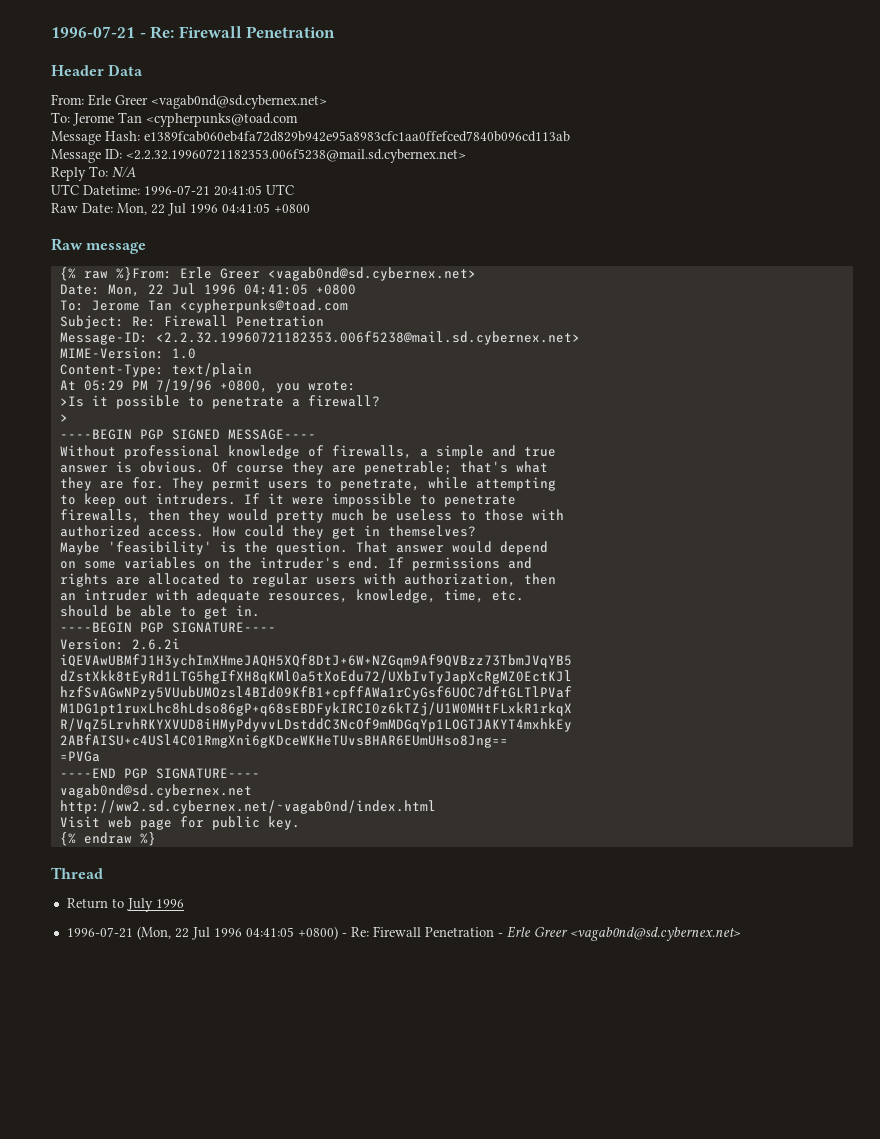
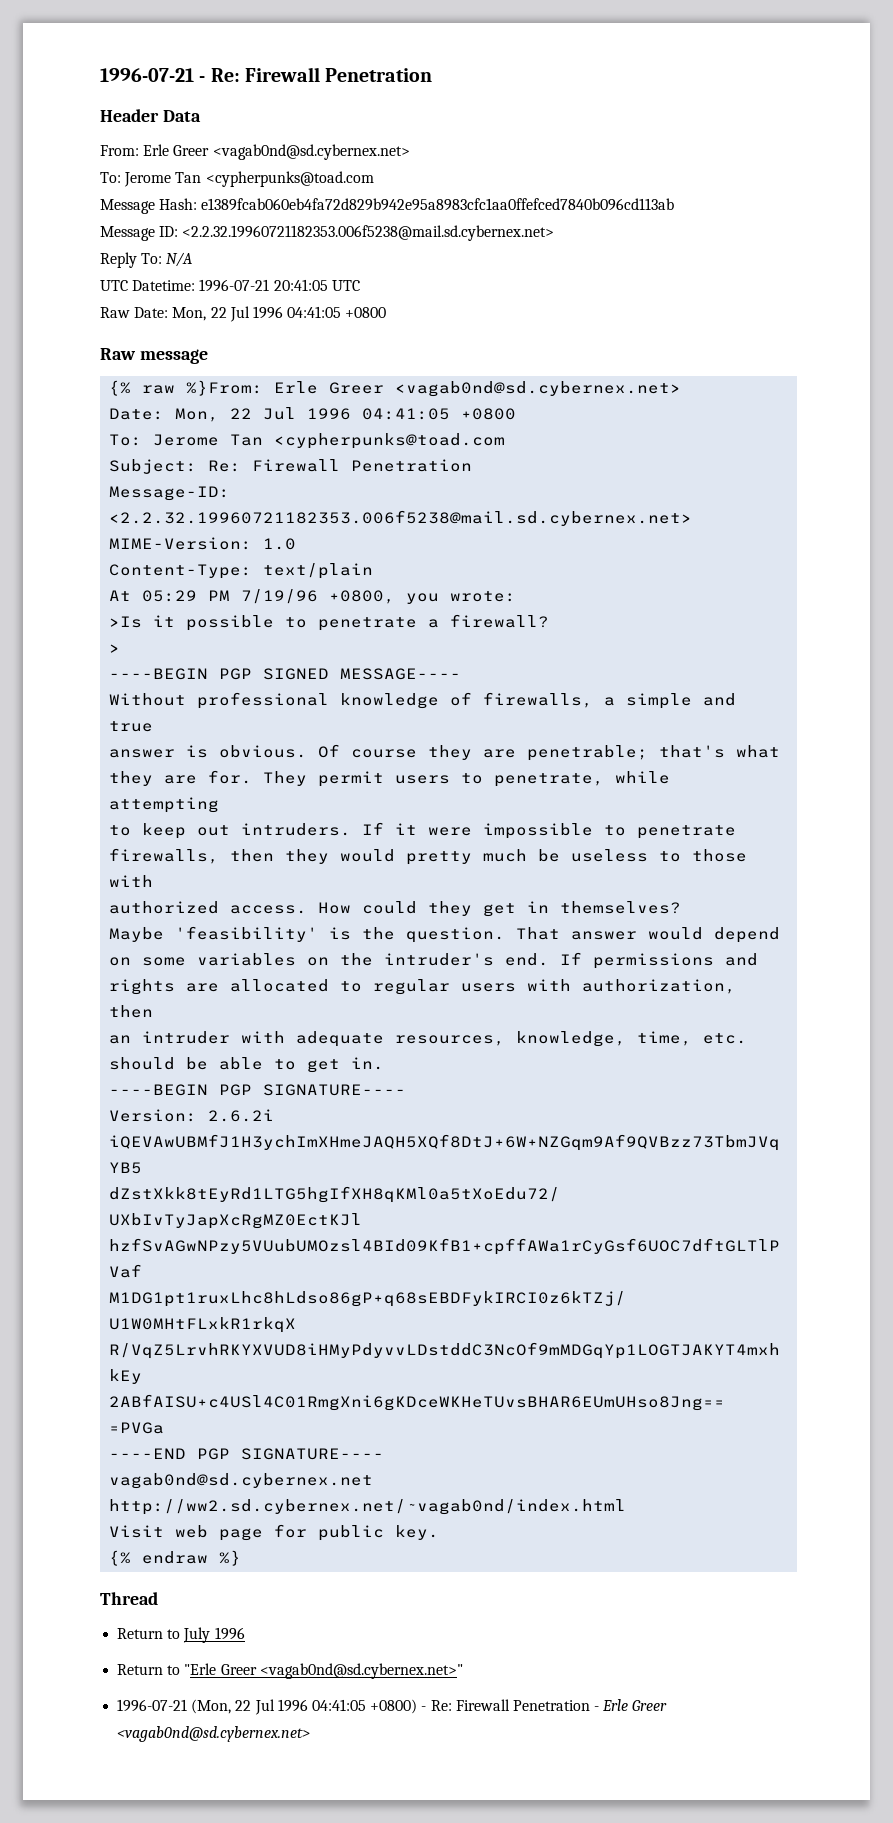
(184, 903) none -> [117,1663,463,1679] // Return to "Erle Greer <vagab0nd@sd.cybernex.net>"

